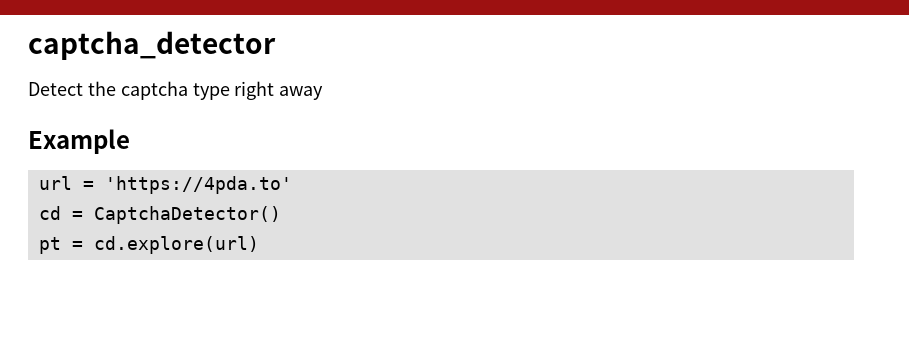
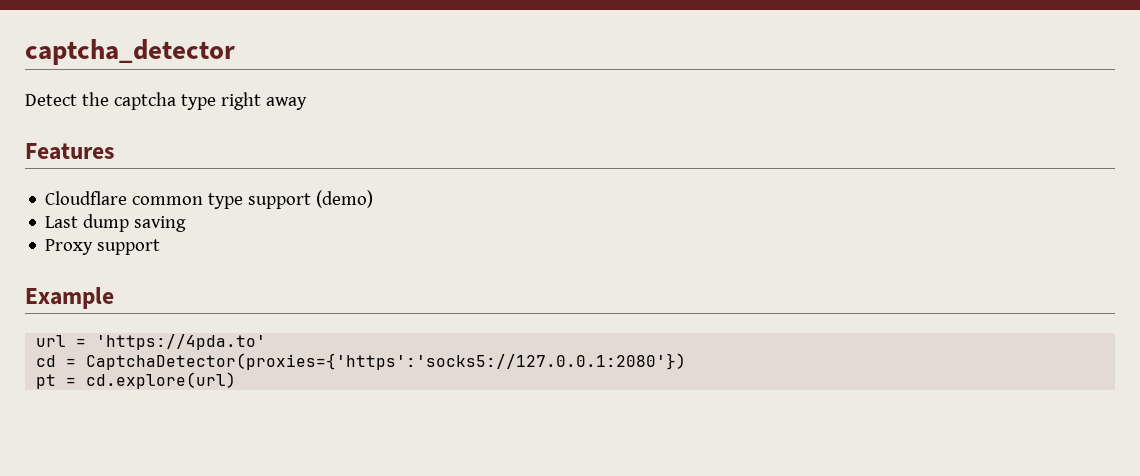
(324, 93) none -> [25,143,114,160] [45,190,374,209] [45,214,187,232] [45,239,161,255] // Features // Cloudflare common type support (demo) // Last dump saving // Proxy support
[93,206,281,224] CaptchaDetector() -> [86,353,687,370] CaptchaDetector(proxies={'https':'socks5://127.0.0.1:2080'})

